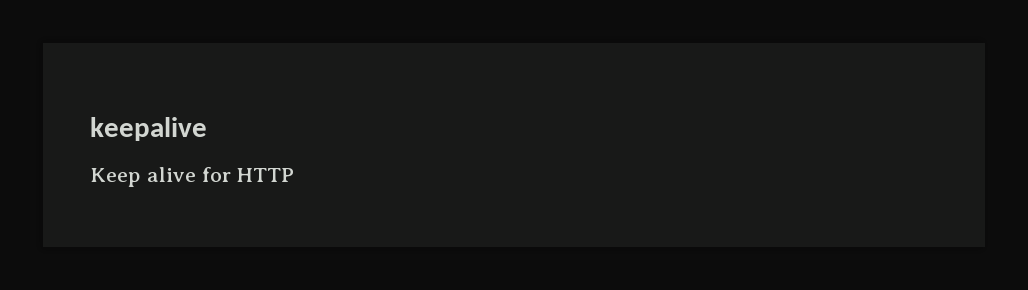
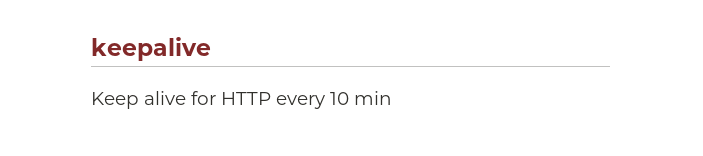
(295, 175) none -> [276,91,392,109] every 10 min

